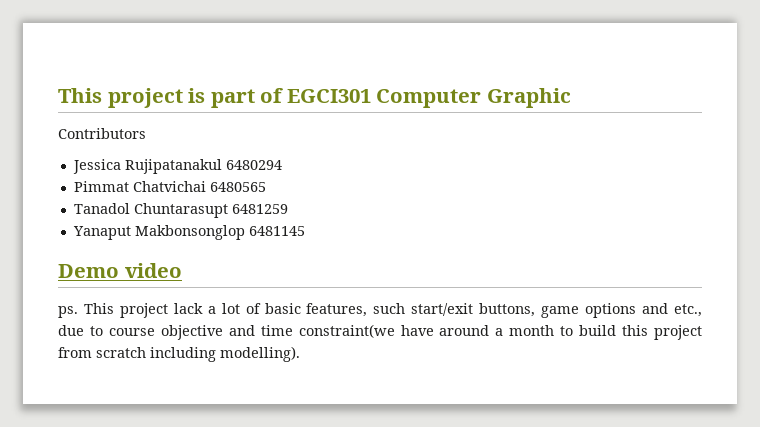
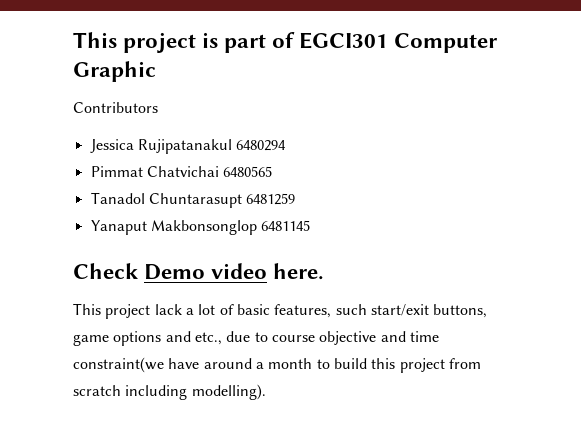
(305, 231) none -> [73,263,138,279] Check
[58,306,78,318] // ps. -> [273,263,325,280] here. //

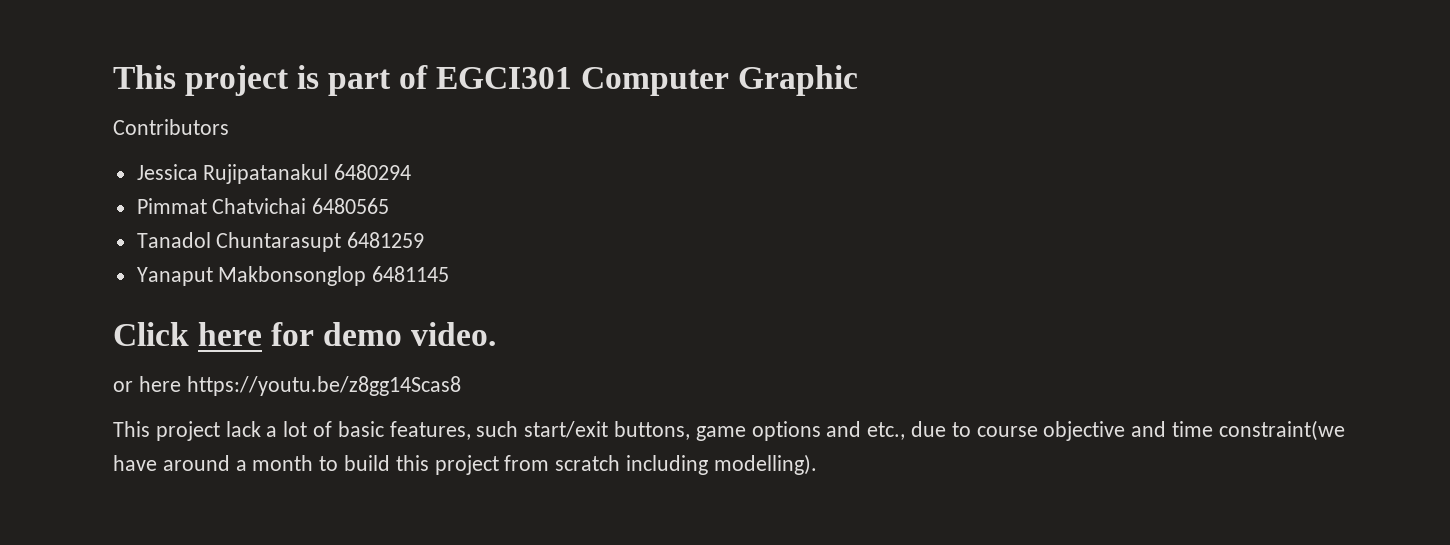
[73,263,325,280] Check Demo video here. -> [113,322,497,346] [113,376,461,396] Click here for demo video. // or here https://youtu.be/z8gg14Scas8

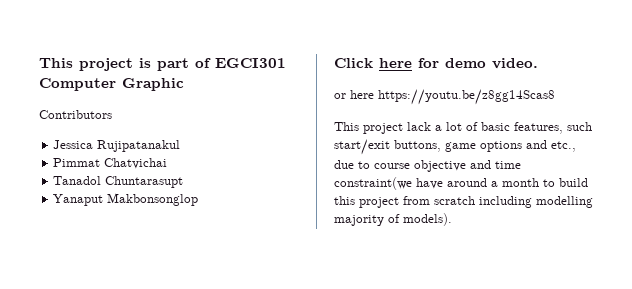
[334,164,412,180] 6480294 -> (181, 146) none
[312,198,390,214] 6480565 -> (168, 163) none
[347,232,425,248] 6481259 -> (184, 182) none
[372,266,450,282] 6481145 -> (199, 199) none
[713,454,817,475] modelling). -> [536,196,593,208] [334,213,452,226] modelling majority of models).

